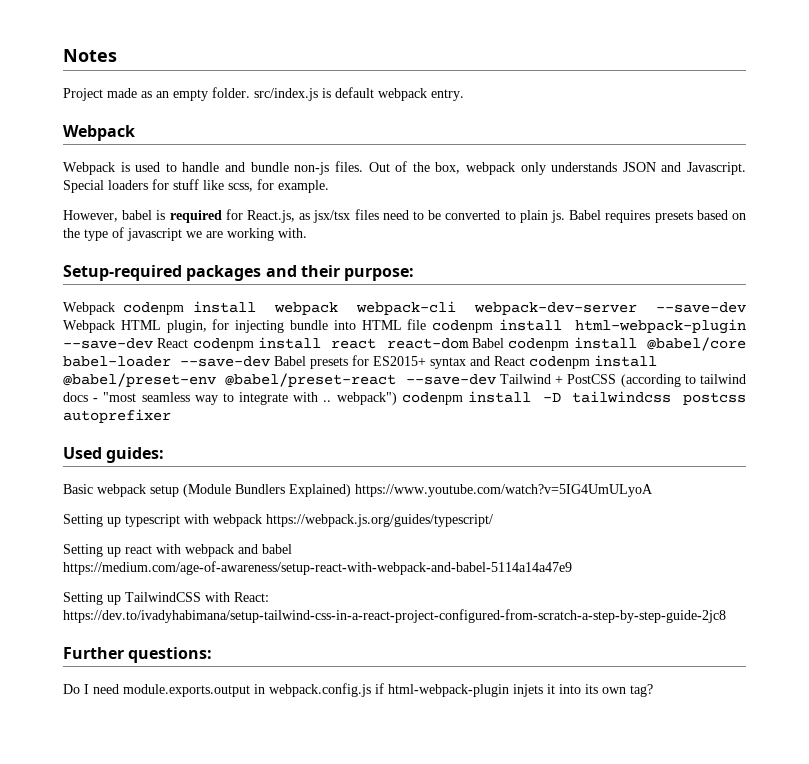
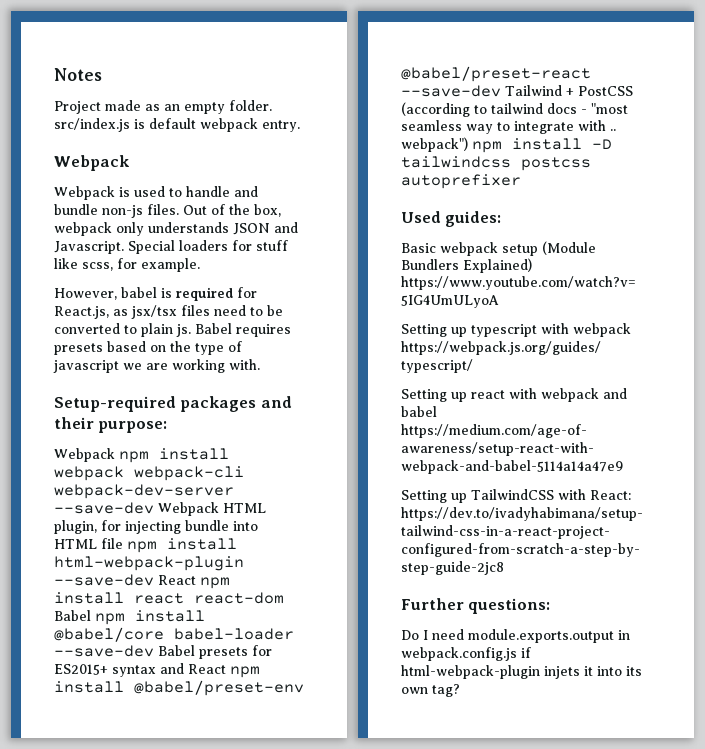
[123,302,185,315] codenpm -> [119,451,149,463] npm
[432,320,494,333] codenpm -> [127,541,157,553] npm
[192,338,254,351] codenpm -> [200,577,230,589] npm
[508,338,570,351] codenpm -> [95,613,125,625] npm
[529,356,590,369] codenpm -> [230,666,260,678] npm
[401,392,463,405] codenpm -> [472,141,502,153] npm

